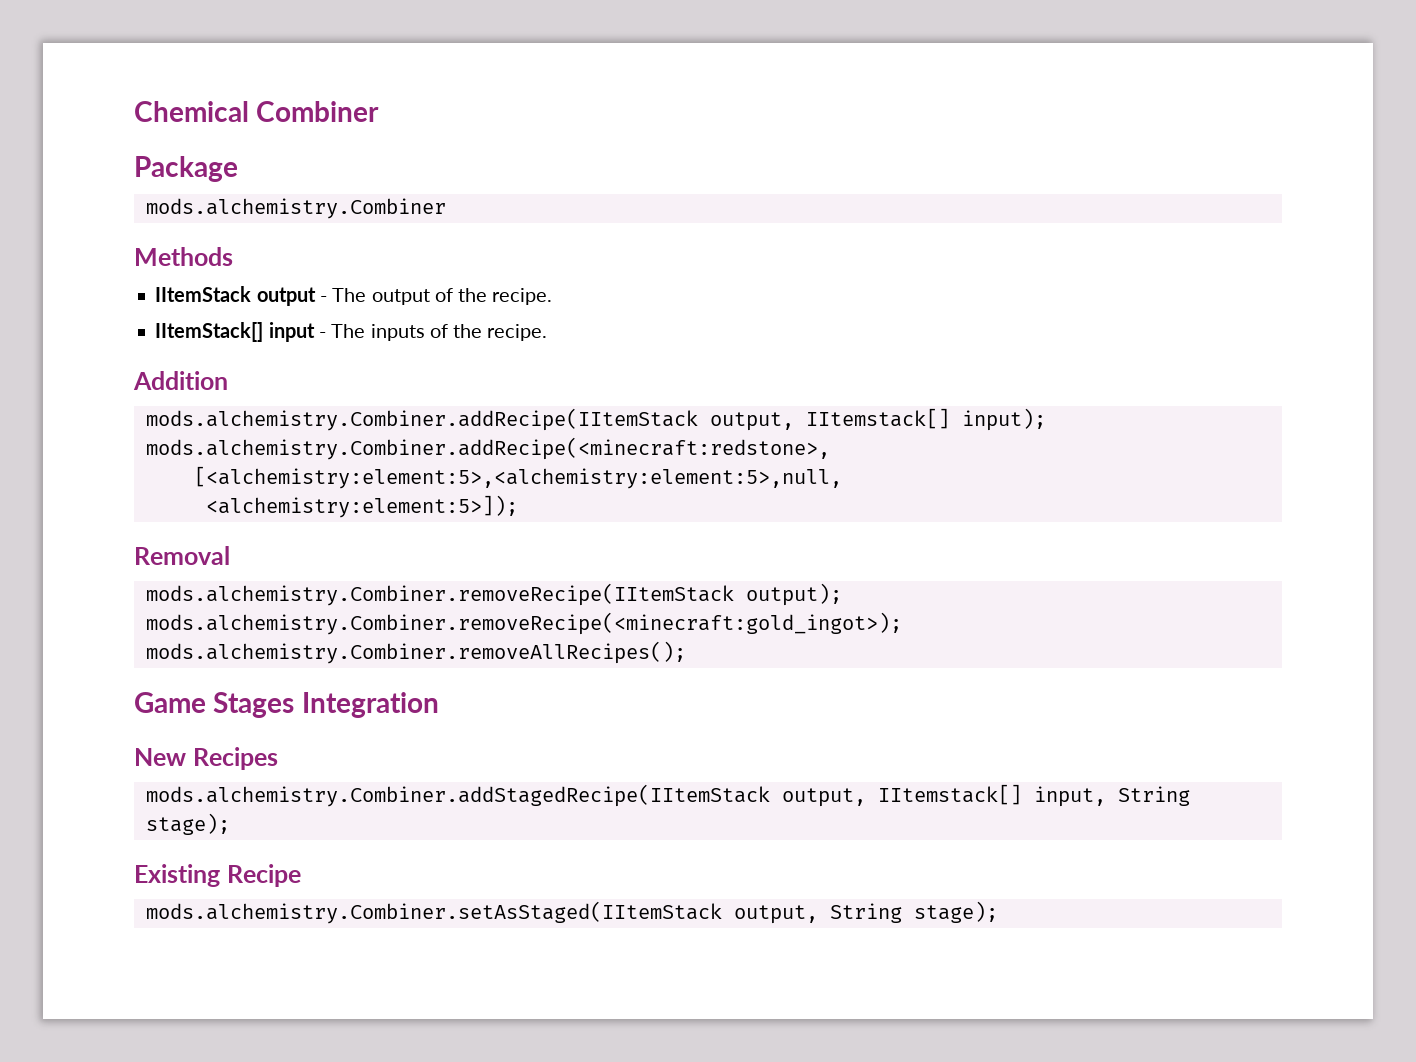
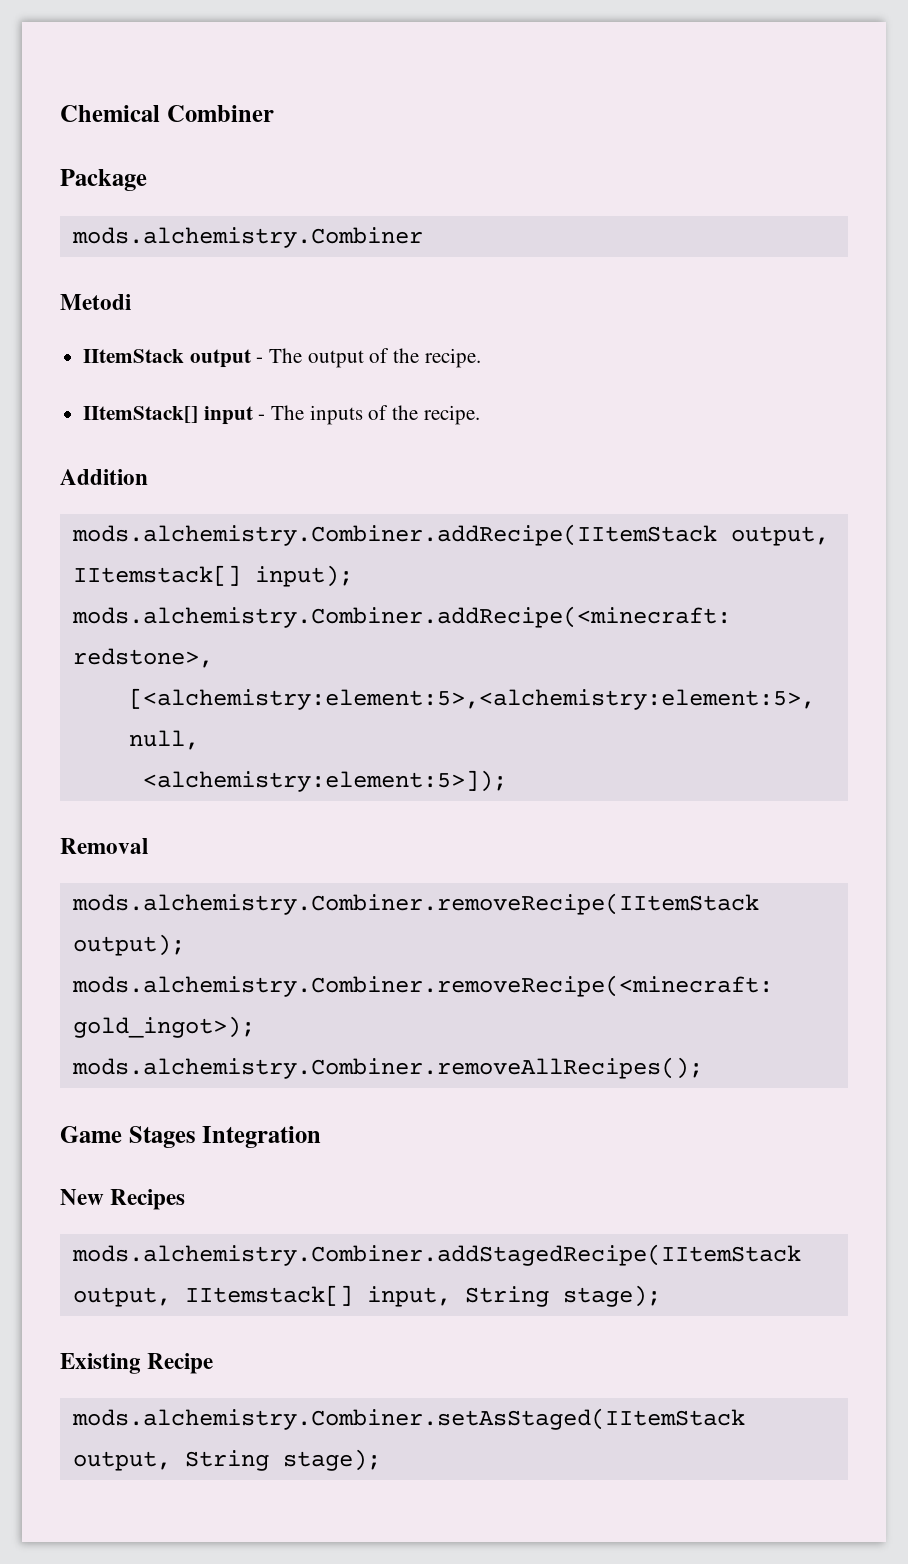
[134,247,233,266] Methods -> [60,294,131,310] Metodi

